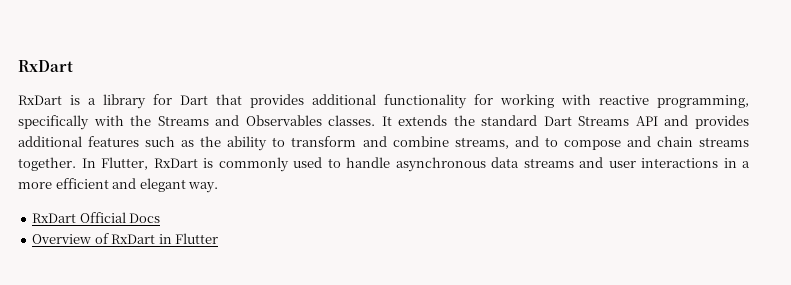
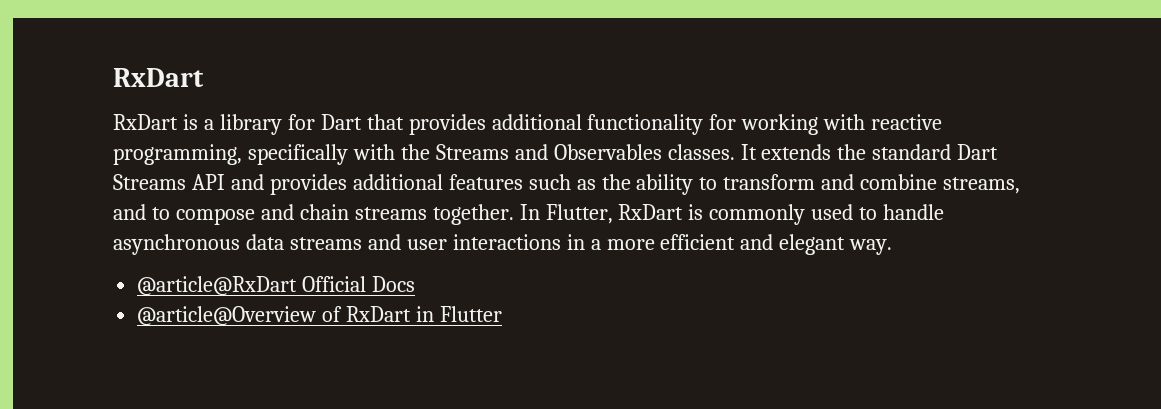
[32,213,77,223] RxDart -> [137,276,298,296] @article@RxDart
[32,234,92,244] Overview -> [137,306,317,326] @article@Overview

